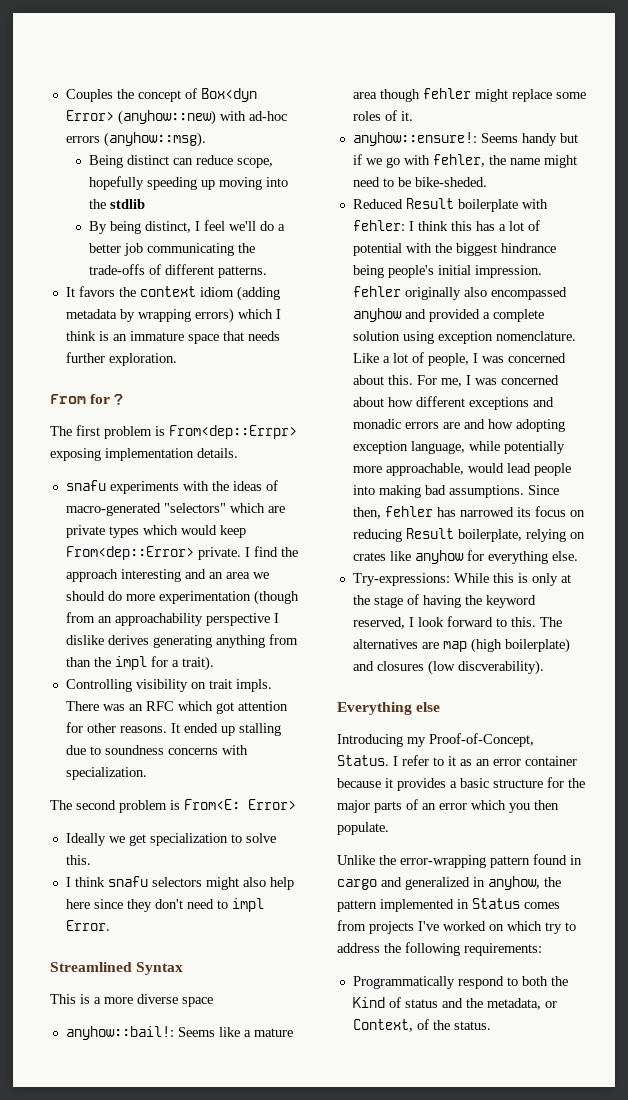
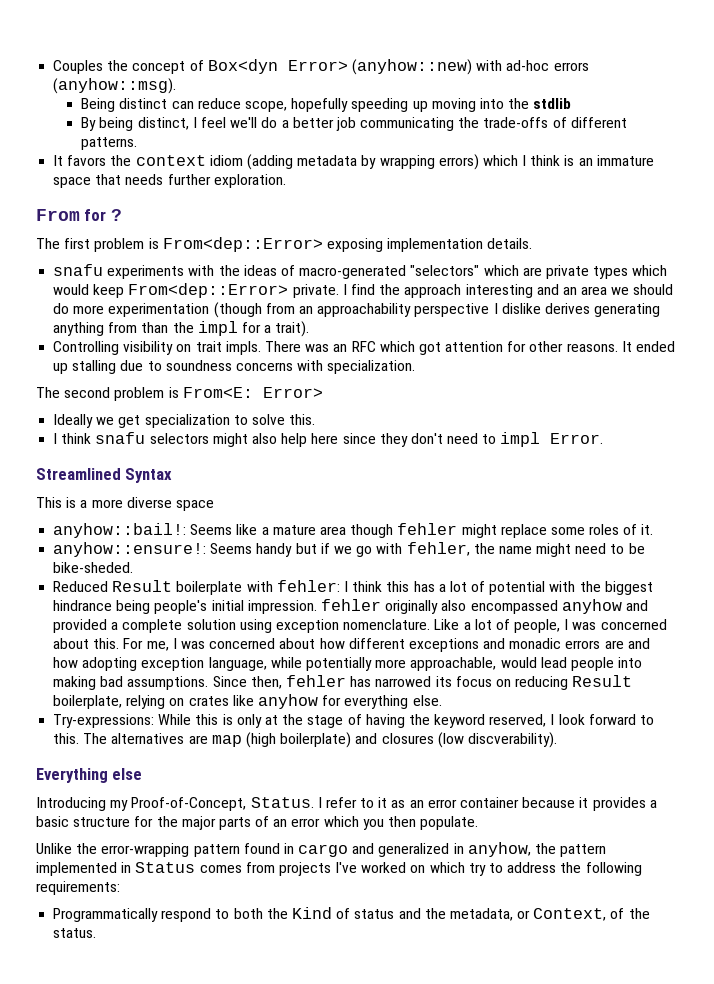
[169,425,297,439] From<dep::Errpr> -> [162,237,323,252] From<dep::Error>

